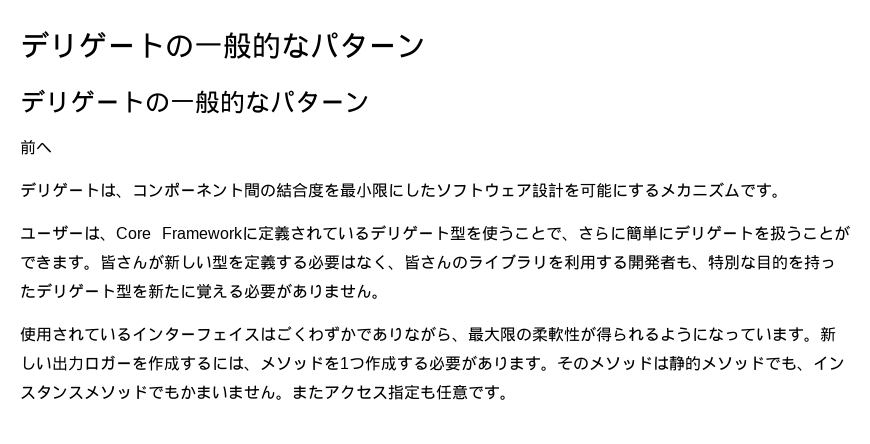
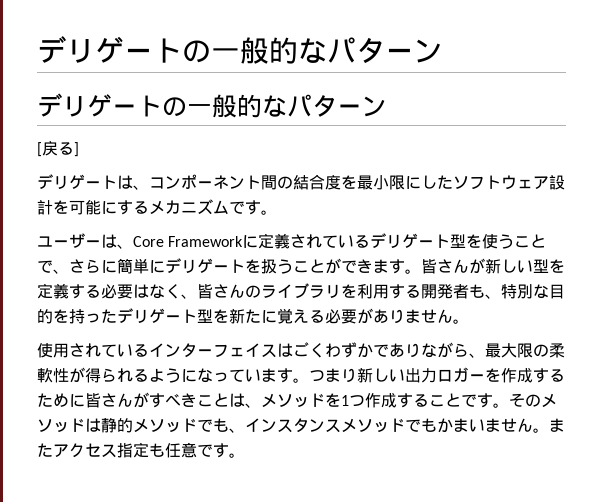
[20,139,52,155] 前へ -> [37,141,79,157] [戻る]
(820, 339) none -> [309,368,357,383] つまり
[212,357,228,370] に -> [37,392,229,408] ために皆さんがすべきこと
[429,355,525,371] 必要がありま -> [429,393,477,407] ことで

